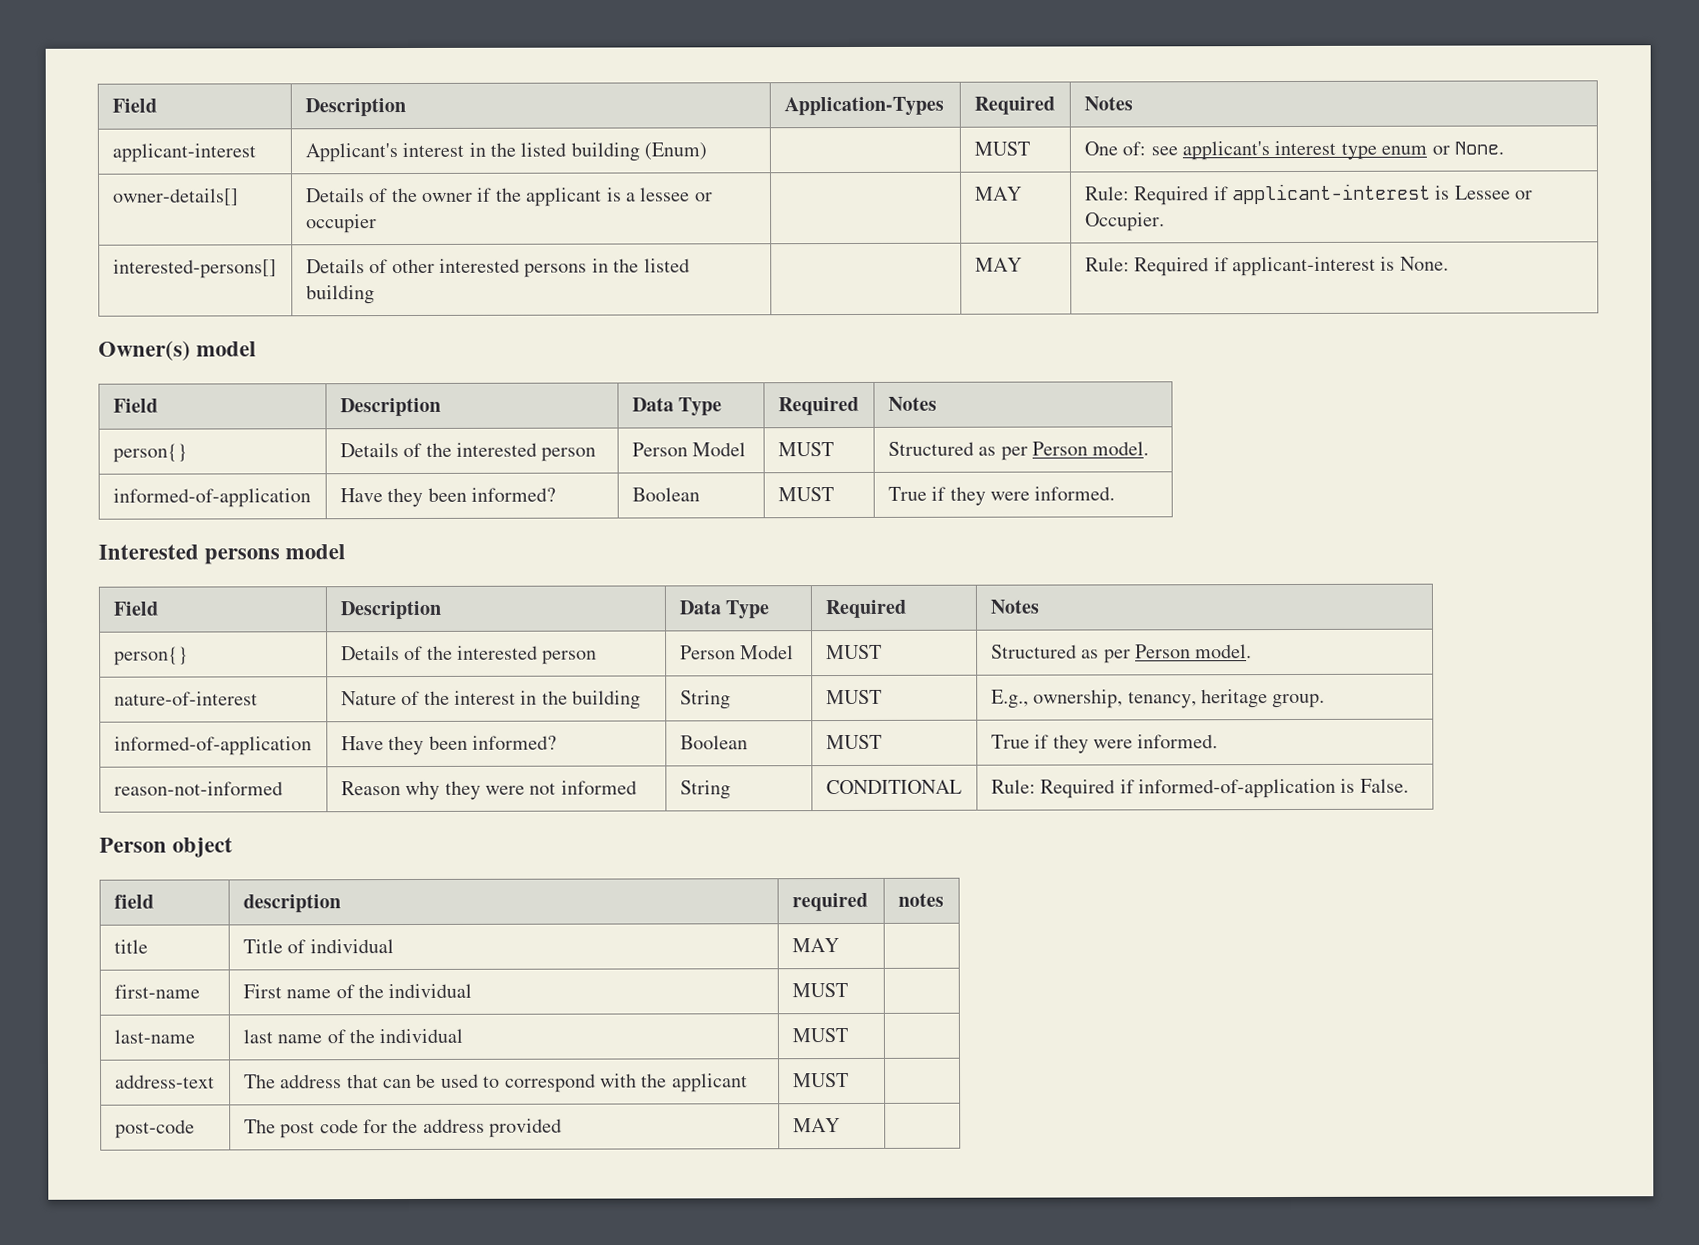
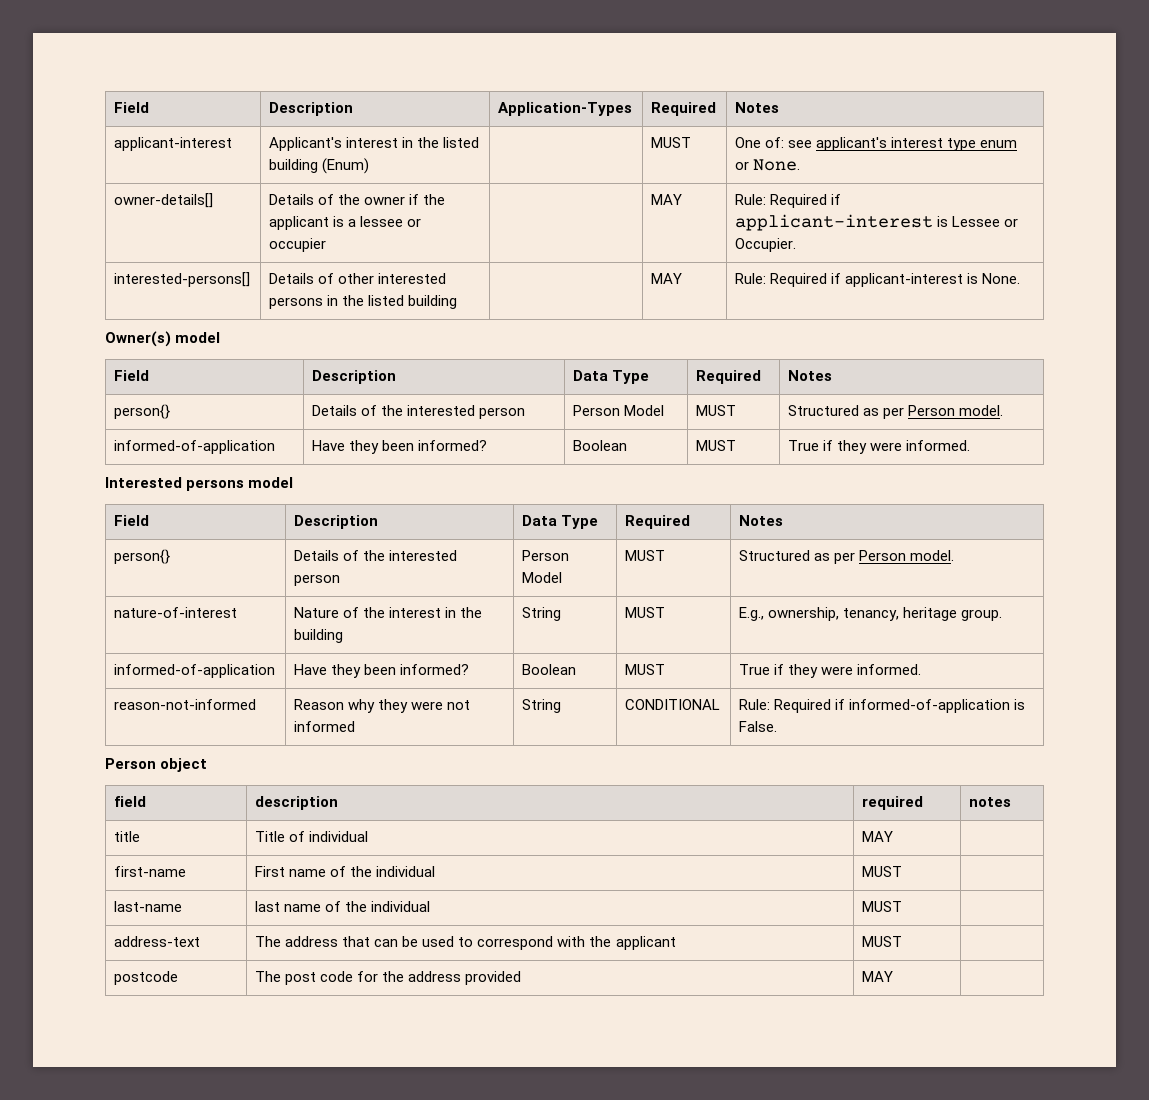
[114,1119,195,1139] post-code -> [114,971,179,985] postcode

